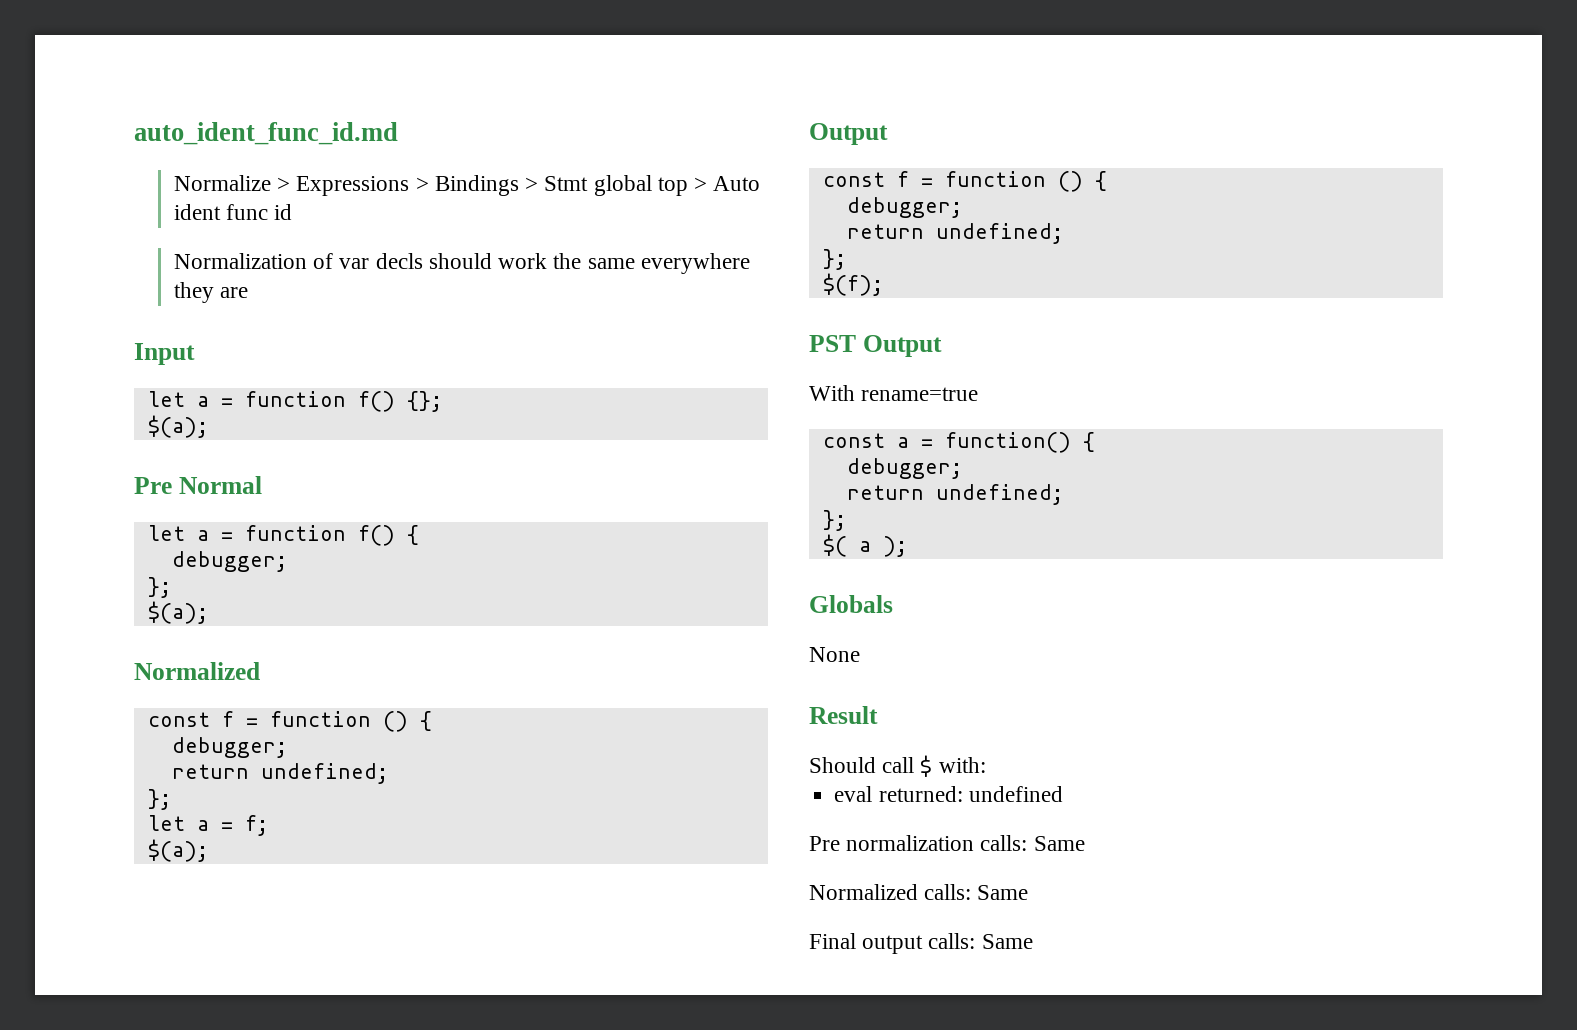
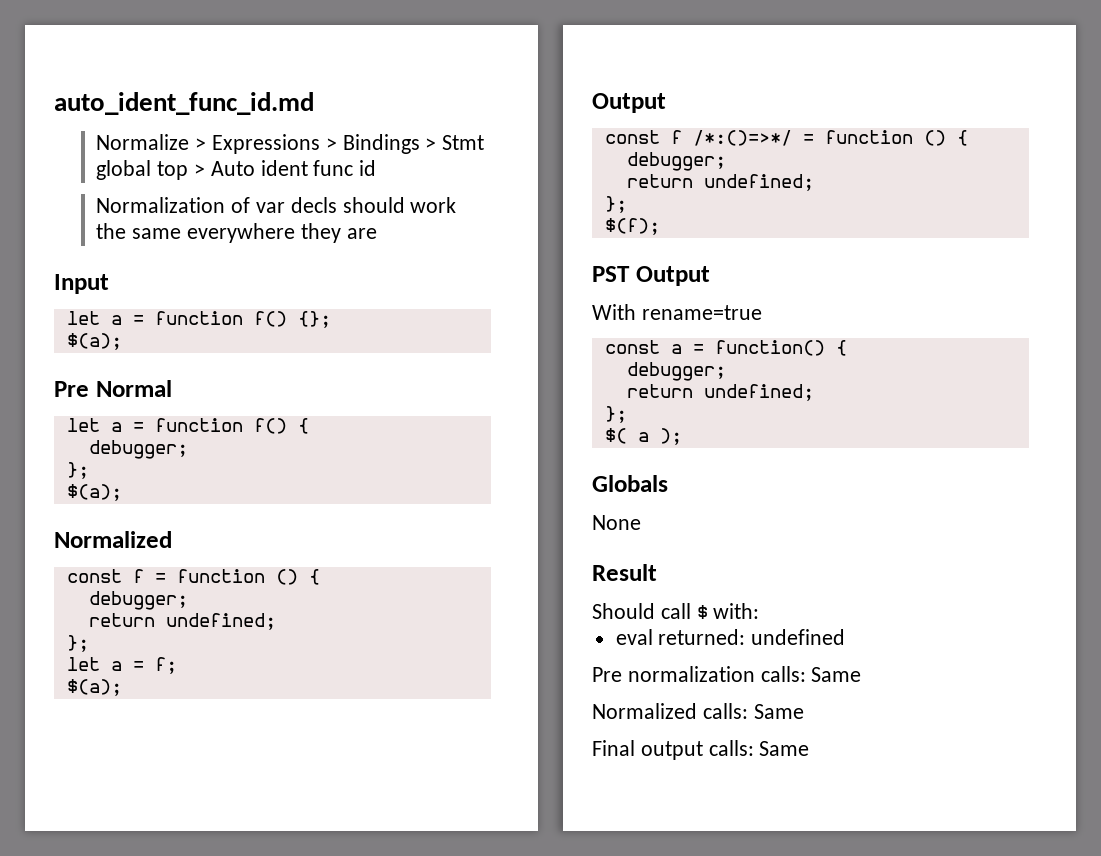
(909, 179) none -> [692,130,792,146] /*:()=>*/

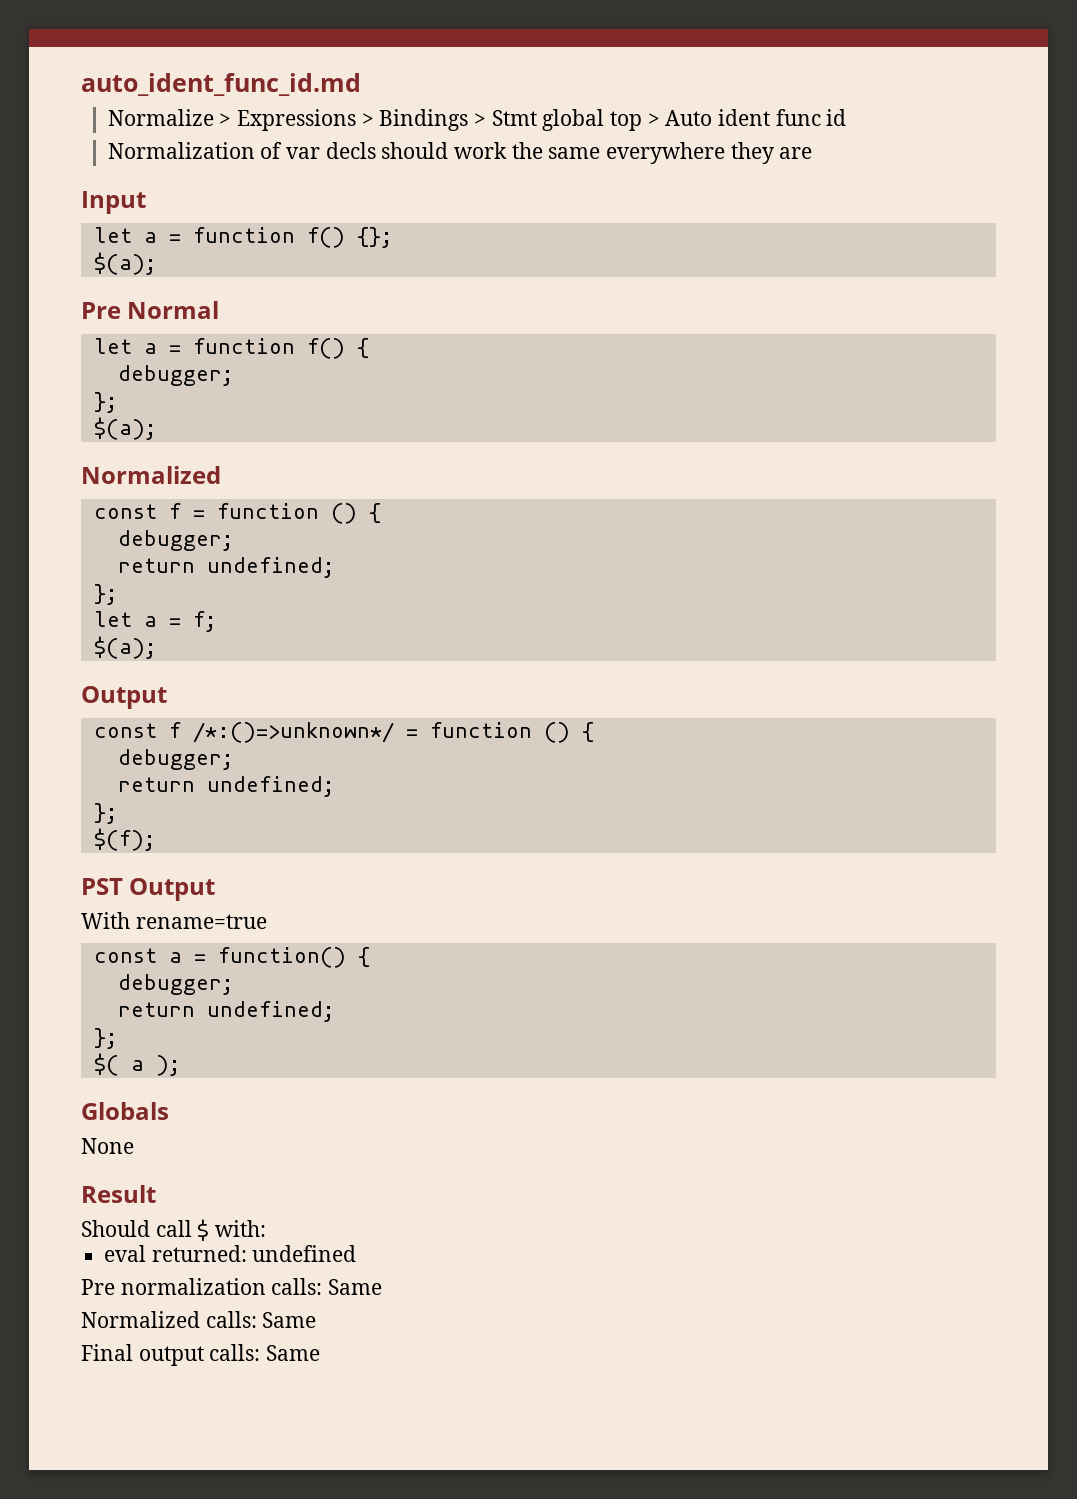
[692,130,792,146] /*:()=>*/ -> [192,722,394,743] /*:()=>unknown*/

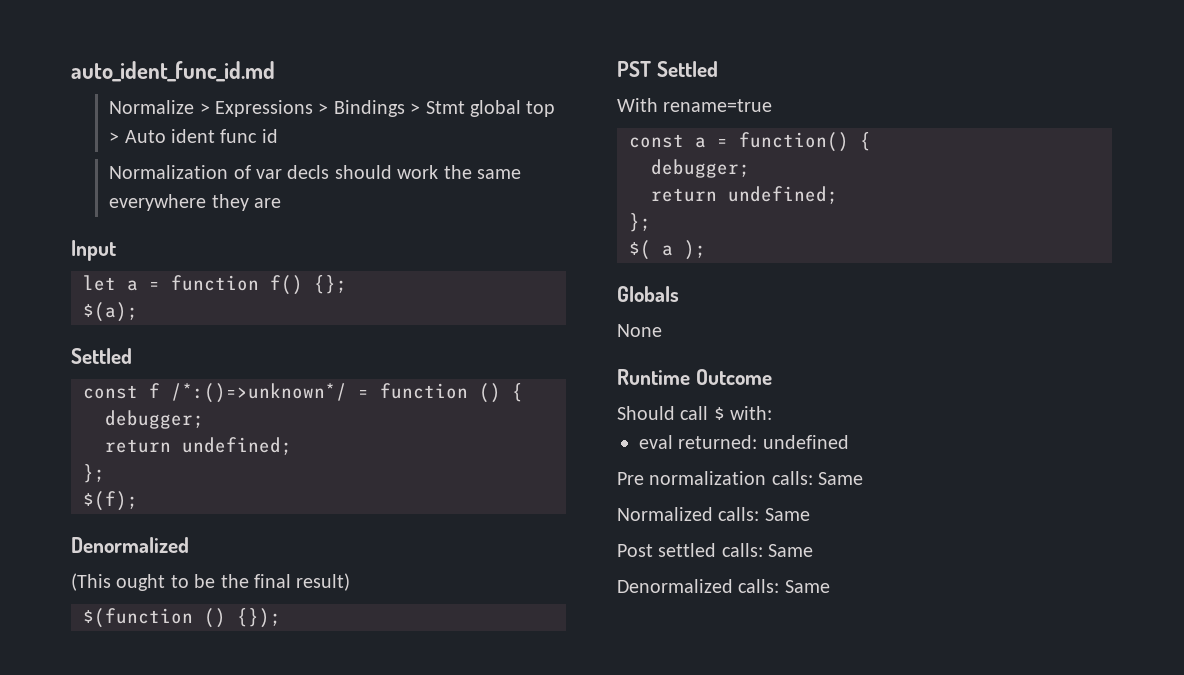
[81,301,220,319] [93,338,369,359] [117,365,234,386] [93,392,118,413] [93,417,157,440] [81,466,221,484] [93,503,381,524] [117,530,234,551] [117,557,335,578] [93,584,118,605] [93,611,217,632] [93,636,157,659] [81,686,167,709] Pre Normal // let a = function f() { // debugger; // }; // $(a); // Normalized // const f = function () { // debugger; // return undefined; // }; // let a = f; // $(a); // Output -> [71,348,132,364] Settled
(156, 839) none -> [71,537,189,553] [71,573,351,591] [83,608,281,628] // Denormalized // (This ought to be the final result) // $(function () {});
[129,878,216,901] Output -> [656,61,718,77] Settled
[81,1185,156,1203] Result -> [617,369,772,385] Runtime Outcome
[81,1344,321,1366] Final output calls: Same -> [617,543,814,557] [617,579,830,593] Post settled calls: Same // Denormalized calls: Same

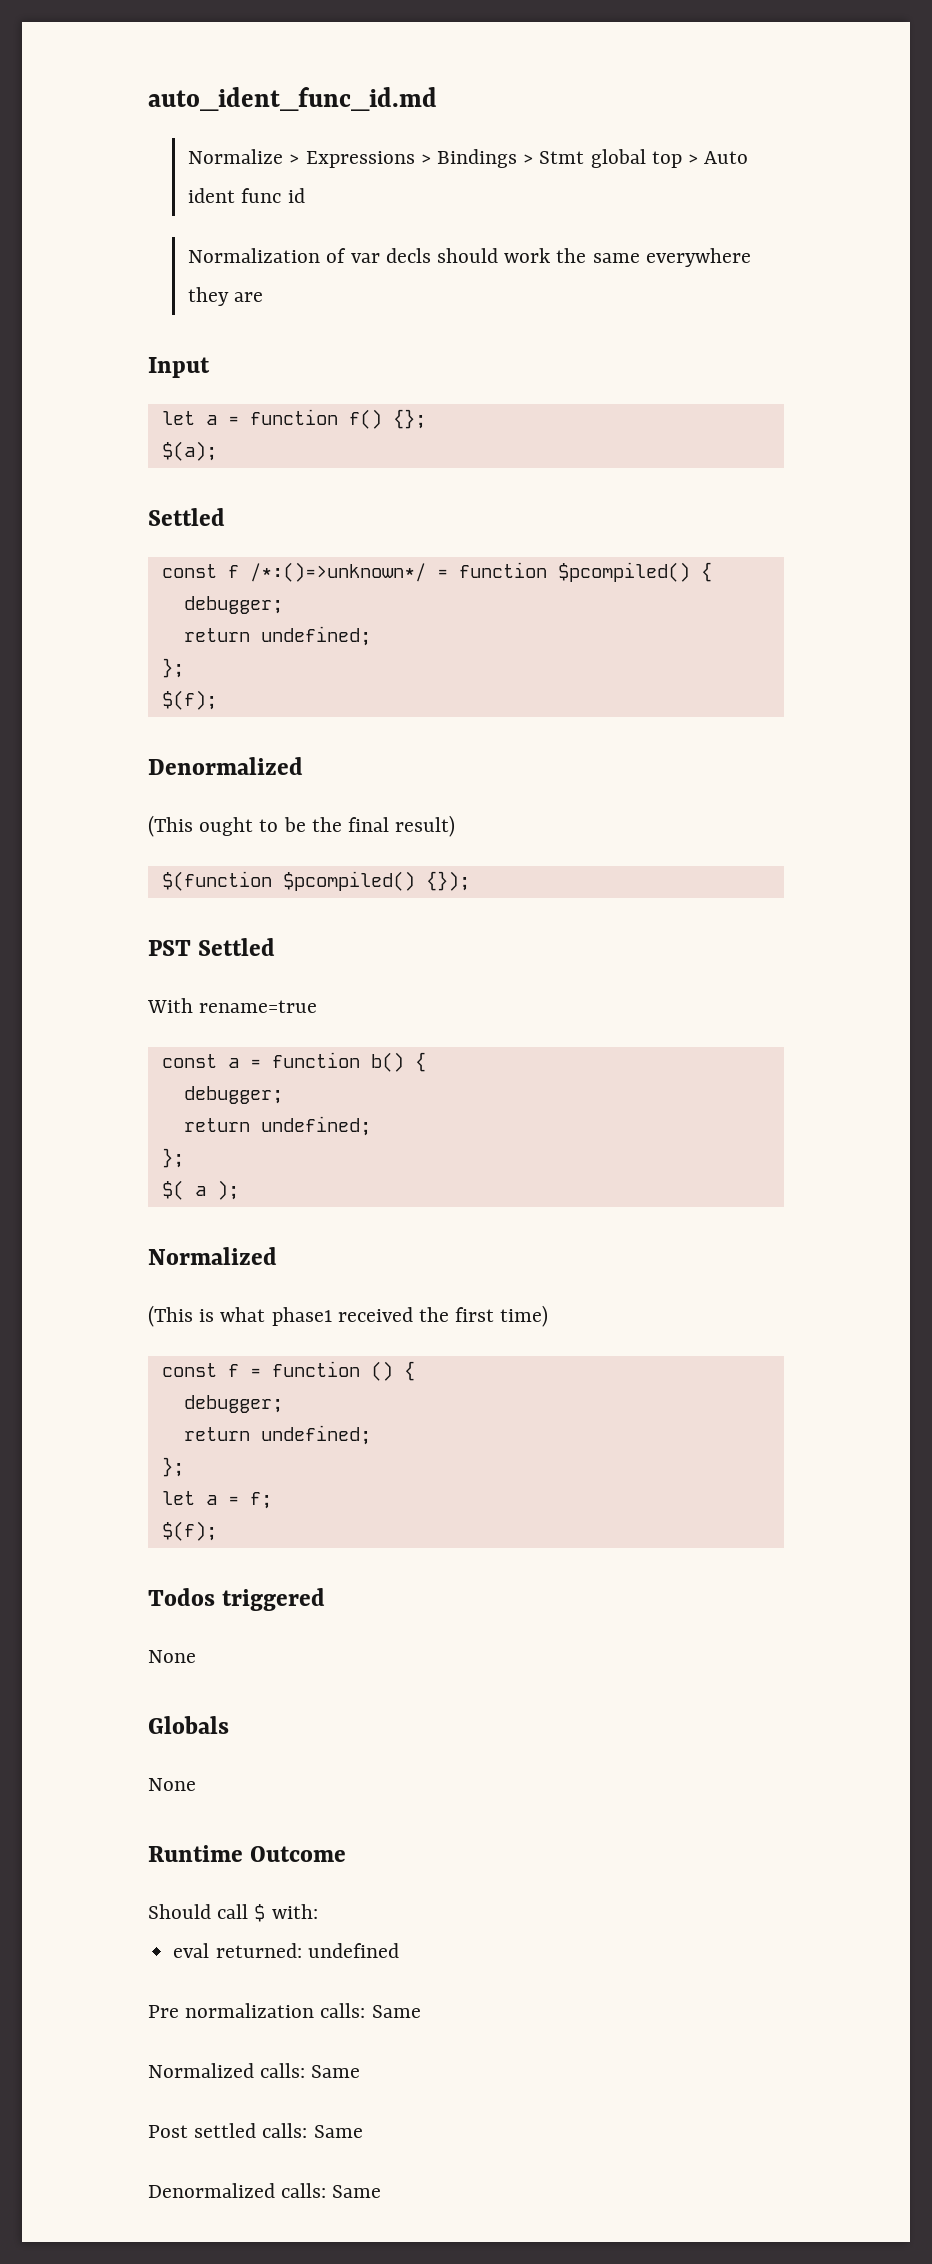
[479,383,501,403] () -> [557,562,690,582] $pcompiled()
[204,608,226,628] () -> [282,871,415,891] $pcompiled()
[739,132,849,152] function() -> [271,1052,404,1072] function b()
(706, 250) none -> [148,1247,277,1265] [148,1305,549,1327] [161,1361,415,1381] [183,1395,283,1413] [183,1425,371,1445] [161,1457,184,1477] [161,1491,272,1509] [161,1521,217,1541] [148,1588,326,1611] [148,1650,196,1663] // Normalized // (This is what phase1 received the first time) // const f = function () { // debugger; // return undefined; // }; // let a = f; // $(f); // Todos triggered // None

